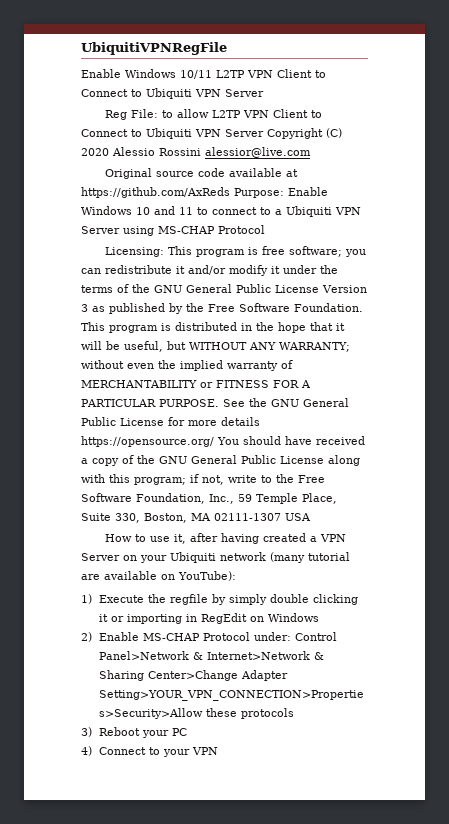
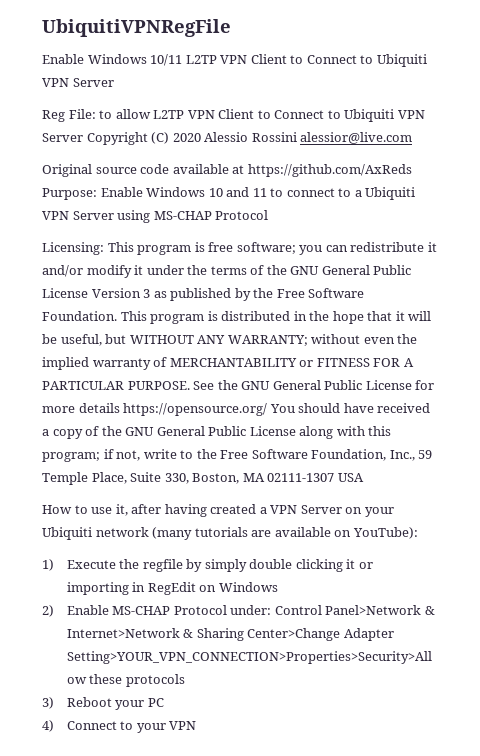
[308,552,350,561] tutorial -> [194,527,248,537] tutorials

